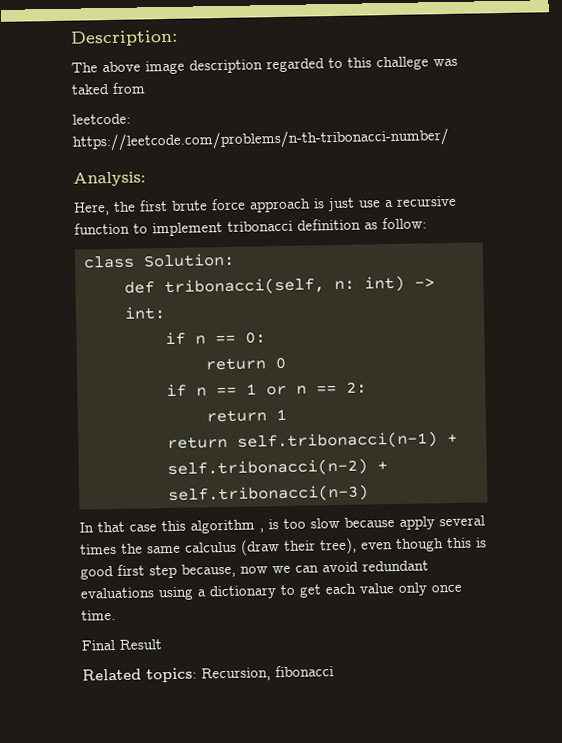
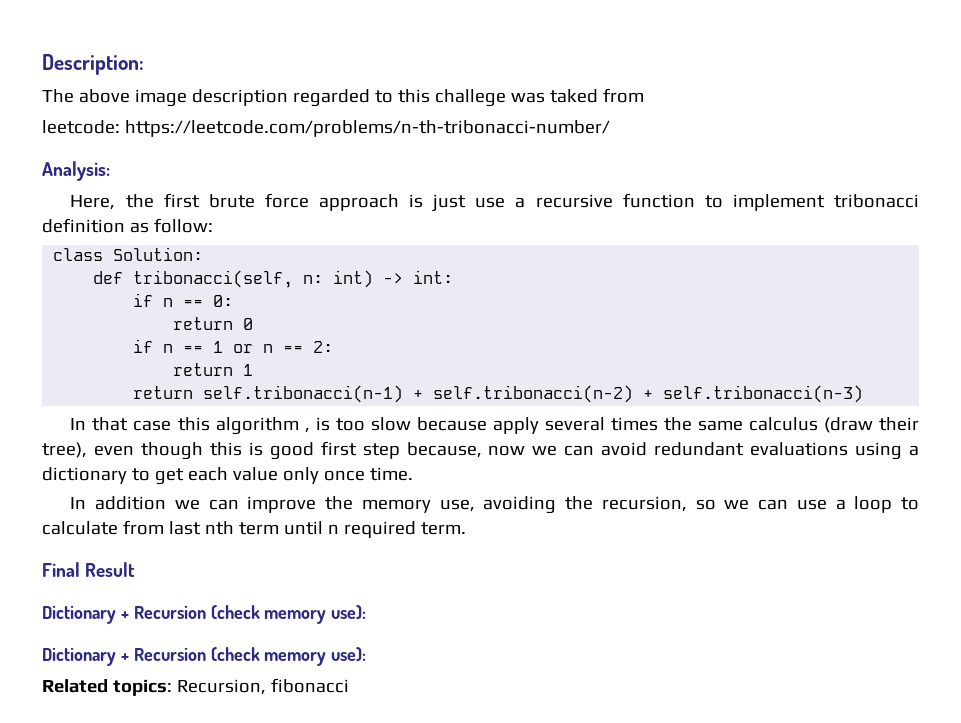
[81,639,162,651] Final Result -> [70,496,919,514] [42,520,466,538] [42,562,136,577] [42,605,367,624] [42,647,367,666] In addition we can improve the memory use, avoiding the recursion, so we can use a loop to calculate from last nth term until n required term. // Final Result // Dictionary + Recursion (check memory use): // Dictionary + Recursion (check memory use):

